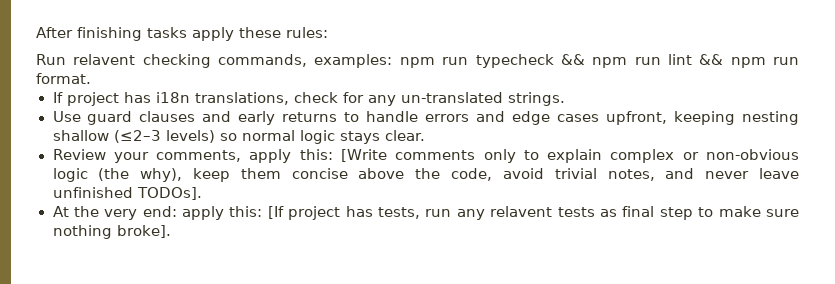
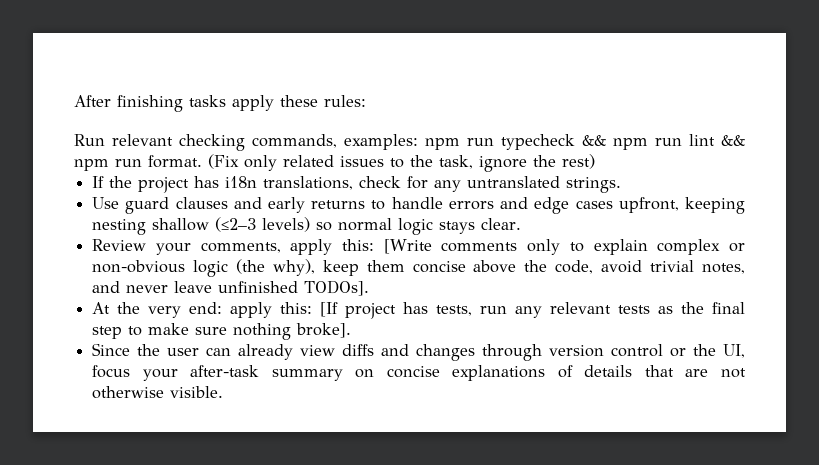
[73,54,136,65] relavent -> [112,134,173,146] relevant
(91, 78) none -> [208,154,595,172] (Fix only related issues to the task, ignore the rest)
(63, 97) none -> [109,176,133,188] the
[400,92,503,103] un-translated -> [467,176,561,188] untranslated
[490,206,553,217] relavent -> [550,302,612,314] relevant
(618, 213) none -> [681,302,705,314] the
(171, 231) none -> [92,343,746,361] [92,365,746,381] [92,386,224,399] // Since the user can already view diffs and changes through version control or the UI, focus your after-task summary on concise explanations of details that are not otherwise visible.

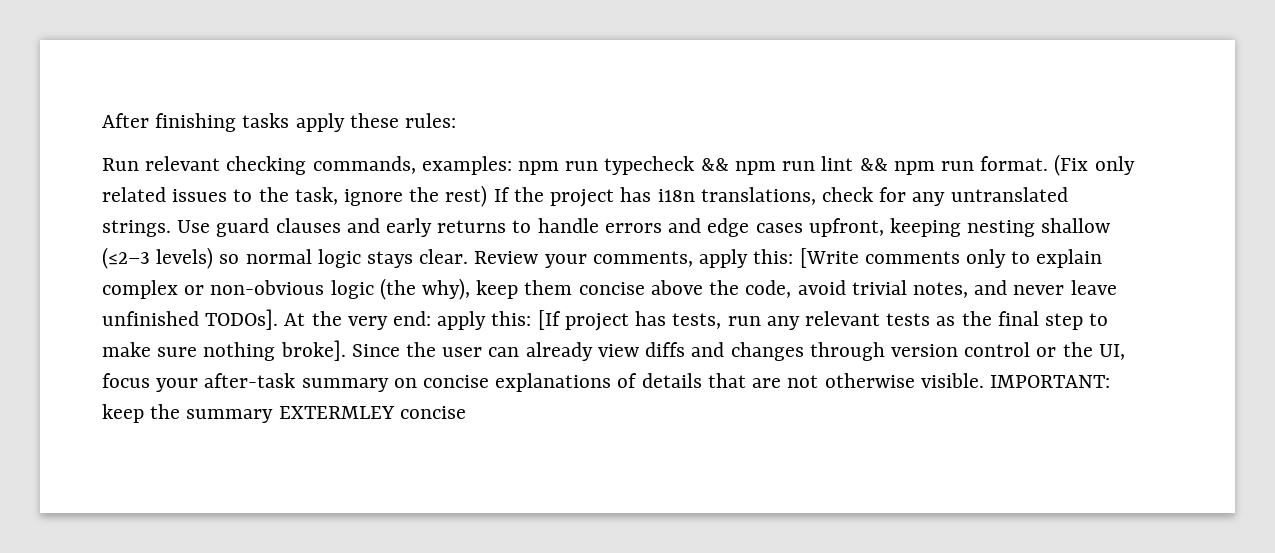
(595, 161) // -> (488, 196) none
(622, 185) // -> (171, 228) none
(522, 224) // -> (469, 256) none
(370, 288) // -> (279, 319) none
(352, 330) // -> (346, 350) none
(224, 392) none -> [989,375,1110,388] [102,404,466,423] IMPORTANT: keep the summary EXTERMLEY concise

